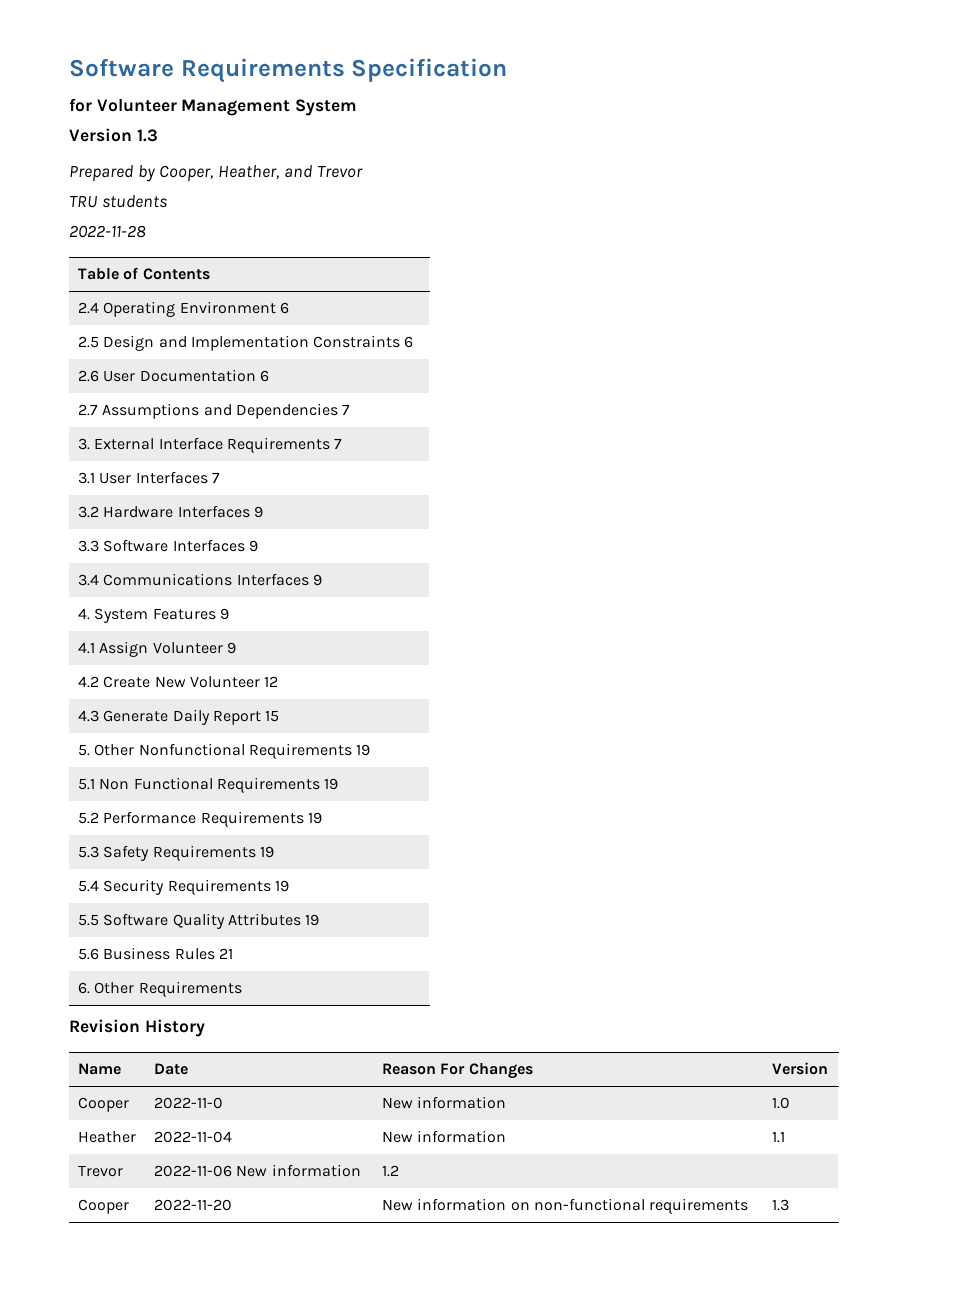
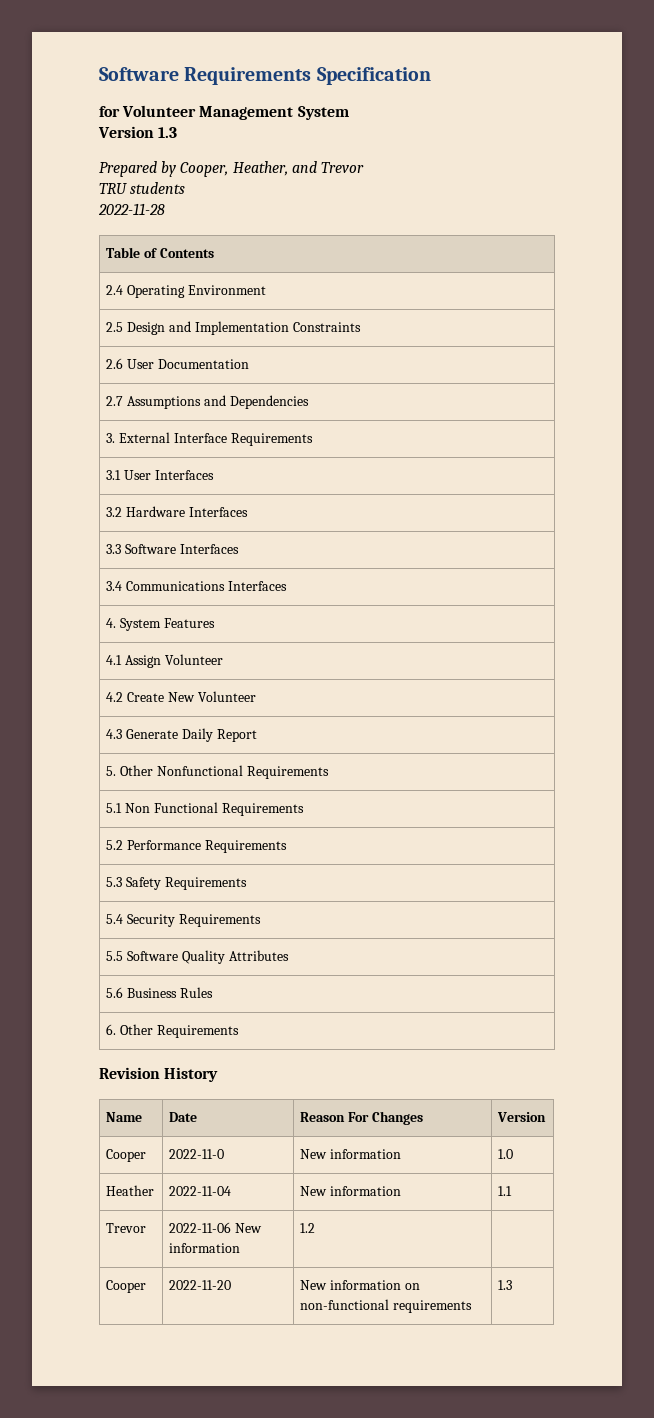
[279,302,289,314] 6 -> (266, 290) none
[404,336,414,348] 6 -> (361, 327) none
[259,370,269,382] 6 -> (249, 364) none
[342,404,351,415] 7 -> (309, 402) none
[334,438,343,449] 7 -> (313, 439) none
[211,472,220,483] 7 -> (214, 475) none
[253,506,263,518] 9 -> (248, 512) none
[248,540,258,552] 9 -> (239, 549) none
[312,574,322,586] 9 -> (287, 586) none
[219,608,229,620] 9 -> (215, 623) none
[226,642,236,654] 9 -> (223, 659) none
[264,676,279,687] 12 -> (256, 696) none
[265,710,280,722] 15 -> (257, 735) none
[356,744,371,756] 19 -> (329, 772) none
[324,778,339,790] 19 -> (304, 809) none
[307,812,322,824] 19 -> (287, 846) none
[259,846,274,858] 19 -> (247, 883) none
[274,880,289,892] 19 -> (261, 920) none
[305,914,320,926] 19 -> (289, 955) none
[218,948,233,959] 21 -> (213, 992) none

